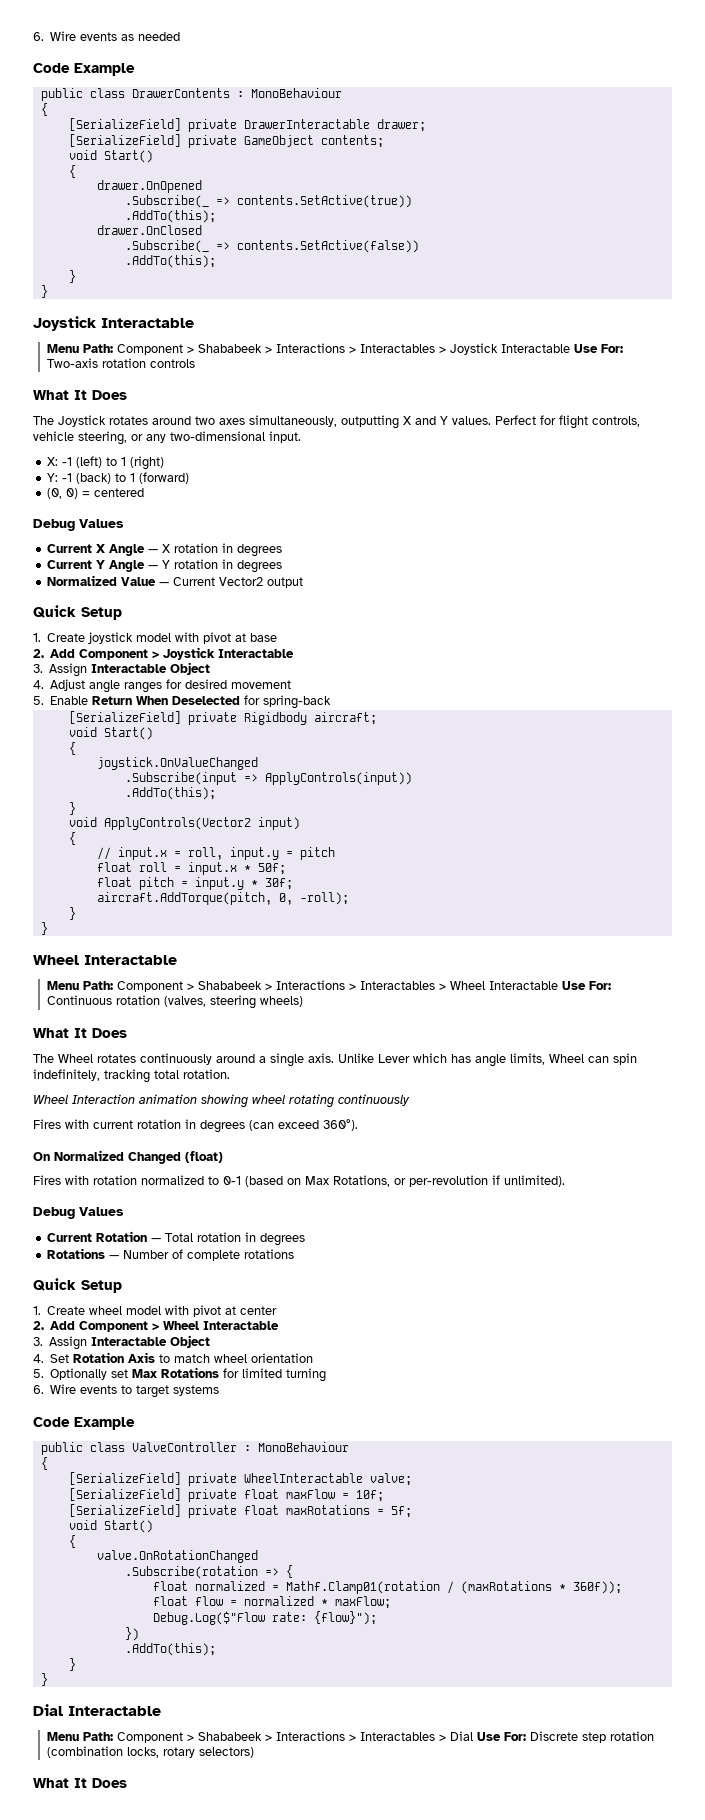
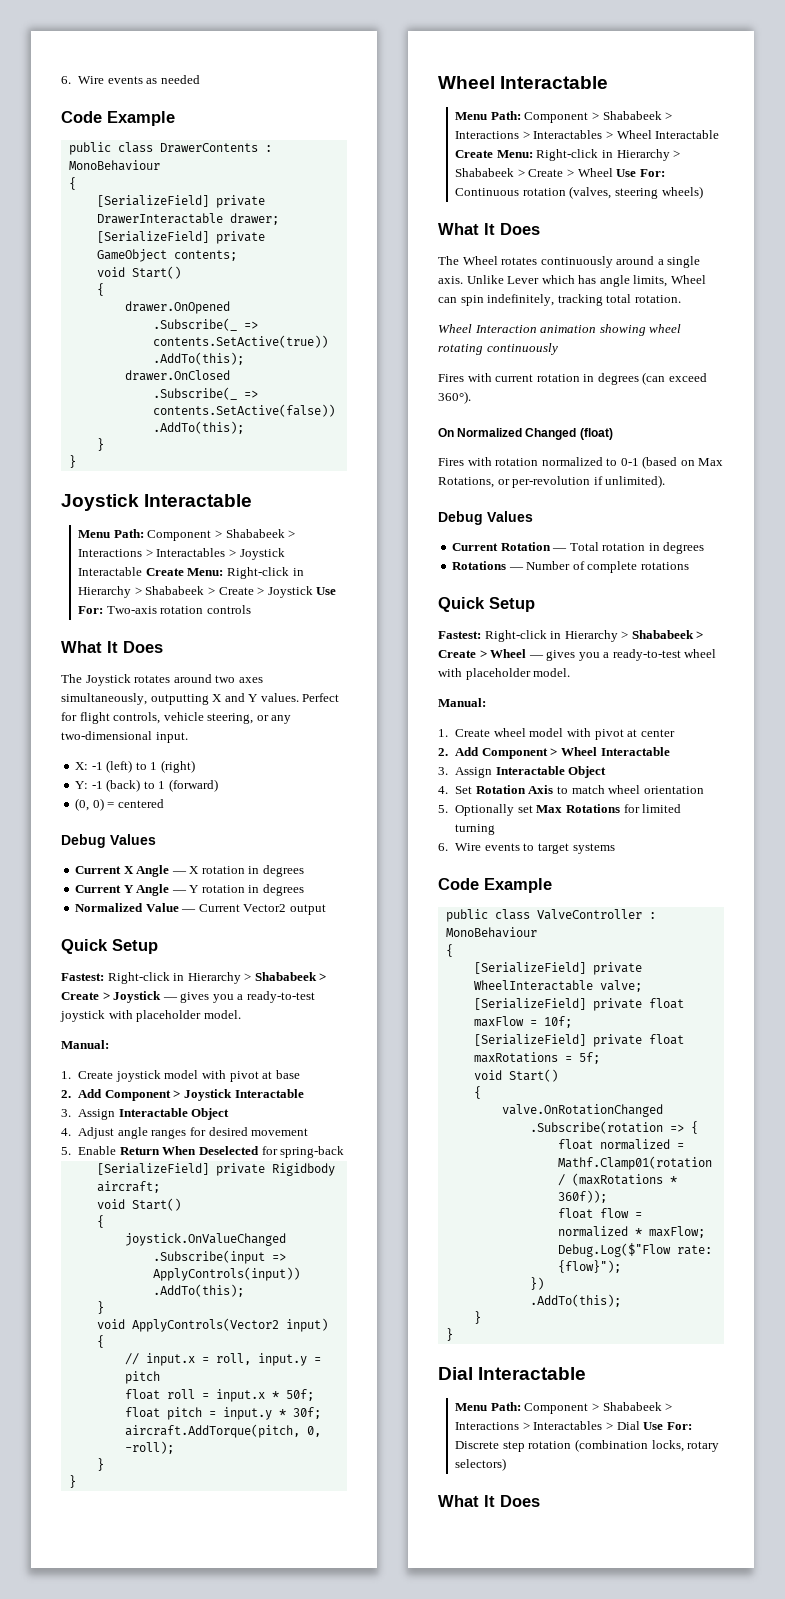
(570, 348) none -> [145,567,304,579] [78,586,313,598] Create Menu: Right-click in Hierarchy > Shababeek > Create > Joystick
(122, 613) none -> [61,972,327,984] [61,991,315,1003] [60,1010,241,1022] [61,1040,109,1049] // Fastest: Right-click in Hierarchy > Shababeek > Create > Joystick — gives you a ready-to-test joystick with placeholder model. // Manual:
(558, 985) none -> [455,149,681,161] [455,168,613,177] Create Menu: Right-click in Hierarchy > Shababeek > Create > Wheel
(122, 1286) none -> [438,630,704,642] [438,649,717,661] [438,668,571,680] [438,698,486,707] // Fastest: Right-click in Hierarchy > Shababeek > Create > Wheel — gives you a ready-to-test wheel with placeholder model. // Manual:

